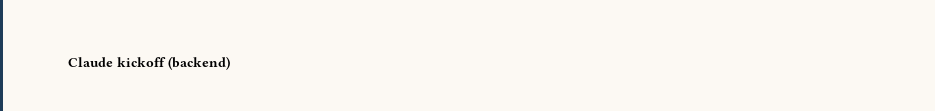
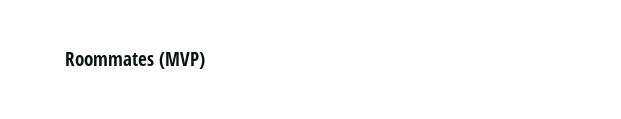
[68,56,230,70] Claude kickoff (backend) -> [65,52,205,69] Roommates (MVP)

